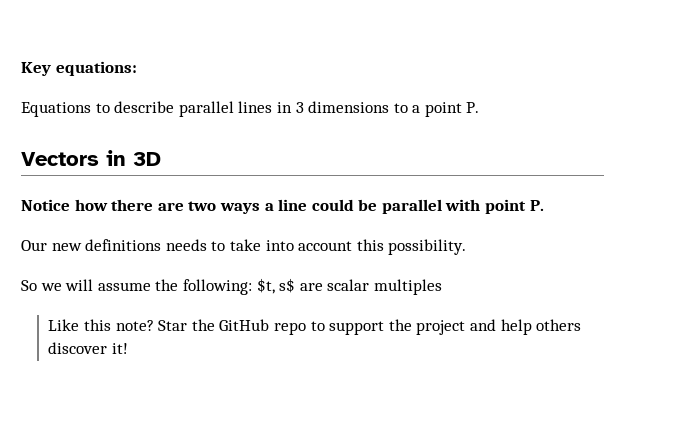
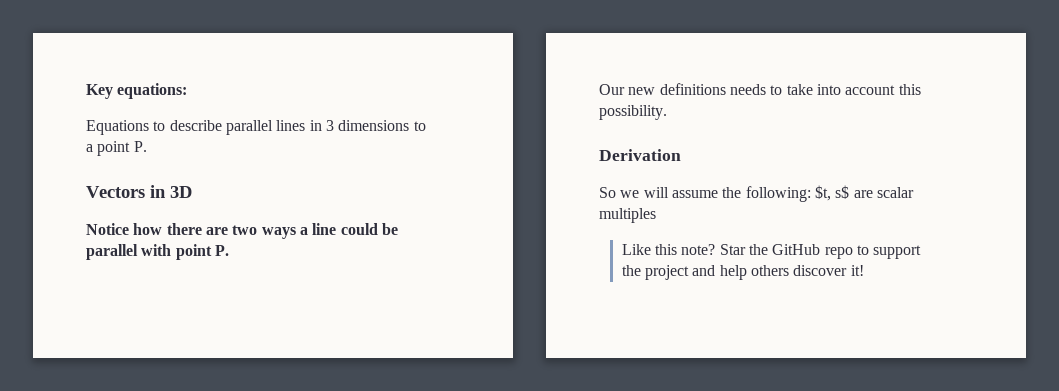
(467, 247) none -> [599,149,681,161] // Derivation

